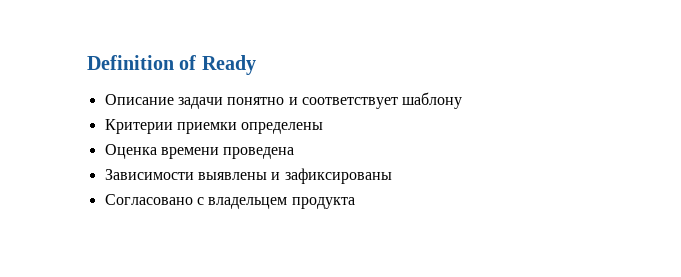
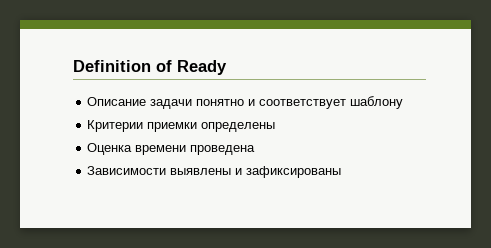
[104,194,355,209] // Согласовано с владельцем продукта -> (342, 172) none

